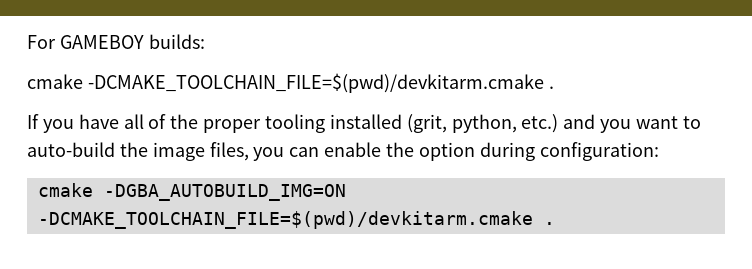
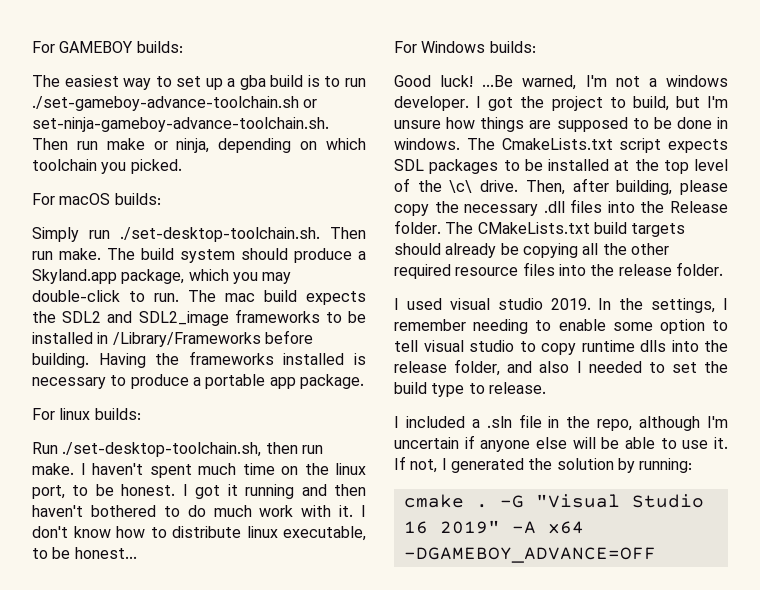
[27,73,554,93] [27,114,701,133] [27,142,659,161] [37,183,346,201] [37,211,555,229] cmake -DCMAKE_TOOLCHAIN_FILE=$(pwd)/devkitarm.cmake . // If you have all of the proper tooling installed (grit, python, etc.) and you want to auto-build the image files, you can enable the option during configuration: // cmake -DGBA_AUTOBUILD_IMG=ON -DCMAKE_TOOLCHAIN_FILE=$(pwd)/devkitarm.cmake . -> [32,75,367,90] [32,96,318,111] [32,117,329,132] [32,138,366,153] [32,159,182,174] [32,193,161,205] [32,227,366,242] [32,248,366,263] [32,269,292,284] [32,290,366,305] [32,309,367,326] [32,330,313,347] [32,351,366,368] [32,374,364,389] [32,408,141,420] [32,442,323,457] [32,463,366,478] [32,484,367,499] [32,505,366,517] [32,526,366,541] [32,547,137,559] [394,41,536,53] [394,75,728,90] [394,96,728,111] [394,117,728,132] [394,138,728,153] [394,159,728,174] [394,178,728,195] [394,199,728,216] [394,220,686,237] [394,243,669,258] [394,262,723,279] [394,298,728,313] [394,319,728,334] [394,340,728,355] [394,359,728,376] [394,382,546,397] [394,414,728,431] [394,435,728,452] [394,456,693,473] [403,494,704,508] [403,520,584,534] [403,547,656,563] The easiest way to set up a gba build is to run ./set-gameboy-advance-toolchain.sh or set-ninja-gameboy-advance-toolchain.sh. Then run make or ninja, depending on which toolchain you picked. // For macOS builds: // Simply run ./set-desktop-toolchain.sh. Then run make. The build system should produce a Skyland.app package, which you may double-click to run. The mac build expects the SDL2 and SDL2_image frameworks to be installed in /Library/Frameworks before building. Having the frameworks installed is necessary to produce a portable app package. // For linux builds: // Run ./set-desktop-toolchain.sh, then run make. I haven't spent much time on the linux port, to be honest. I got it running and then haven't bothered to do much work with it. I don't know how to distribute linux executable, to be honest... // For Windows builds: // Good luck! ...Be warned, I'm not a windows developer. I got the project to build, but I'm unsure how things are supposed to be done in windows. The CmakeLists.txt script expects SDL packages to be installed at the top level of the \c\ drive. Then, after building, please copy the necessary .dll files into the Release folder. The CMakeLists.txt build targets should already be copying all the other required resource files into the release folder. // I used visual studio 2019. In the settings, I remember needing to enable some option to tell visual studio to copy runtime dlls into the release folder, and also I needed to set the build type to release. // I included a .sln file in the repo, although I'm uncertain if anyone else will be able to use it. If not, I generated the solution by running: // cmake . -G "Visual Studio 16 2019" -A x64 -DGAMEBOY_ADVANCE=OFF

